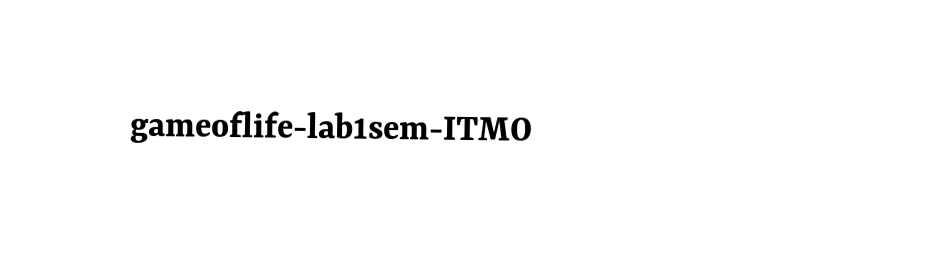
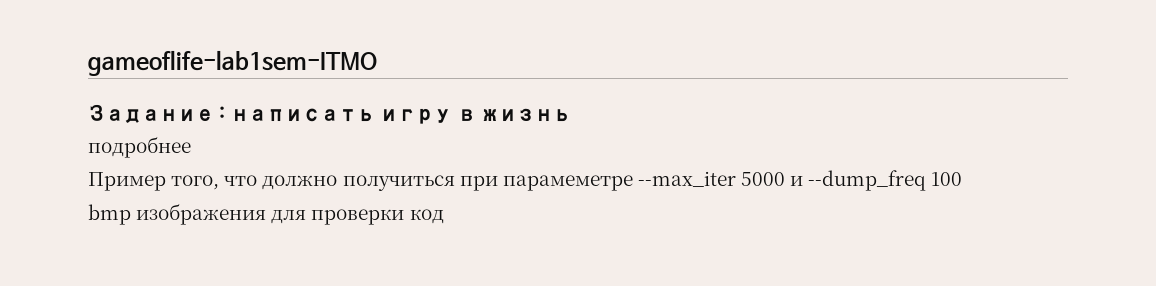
(533, 128) none -> [88,104,571,124] [88,136,191,158] [88,170,963,191] [88,203,444,225] // Задание : написать игру в жизнь // подробнее // Пример того, что должно получиться при парамеметре --max_iter 5000 и --dump_freq 100 // bmp изображения для проверки код

